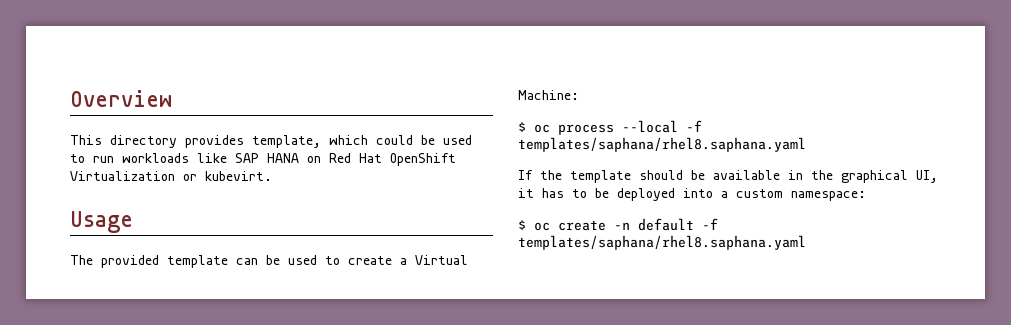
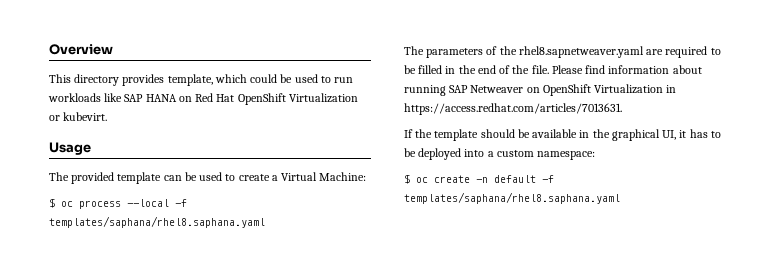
(806, 144) none -> [404,46,721,58] [404,65,702,74] [404,84,677,96] [404,103,622,115] // The parameters of the rhel8.sapnetweaver.yaml are required to be filled in the end of the file. Please find information about running SAP Netweaver on OpenShift Virtualization in https://access.redhat.com/articles/7013631.

